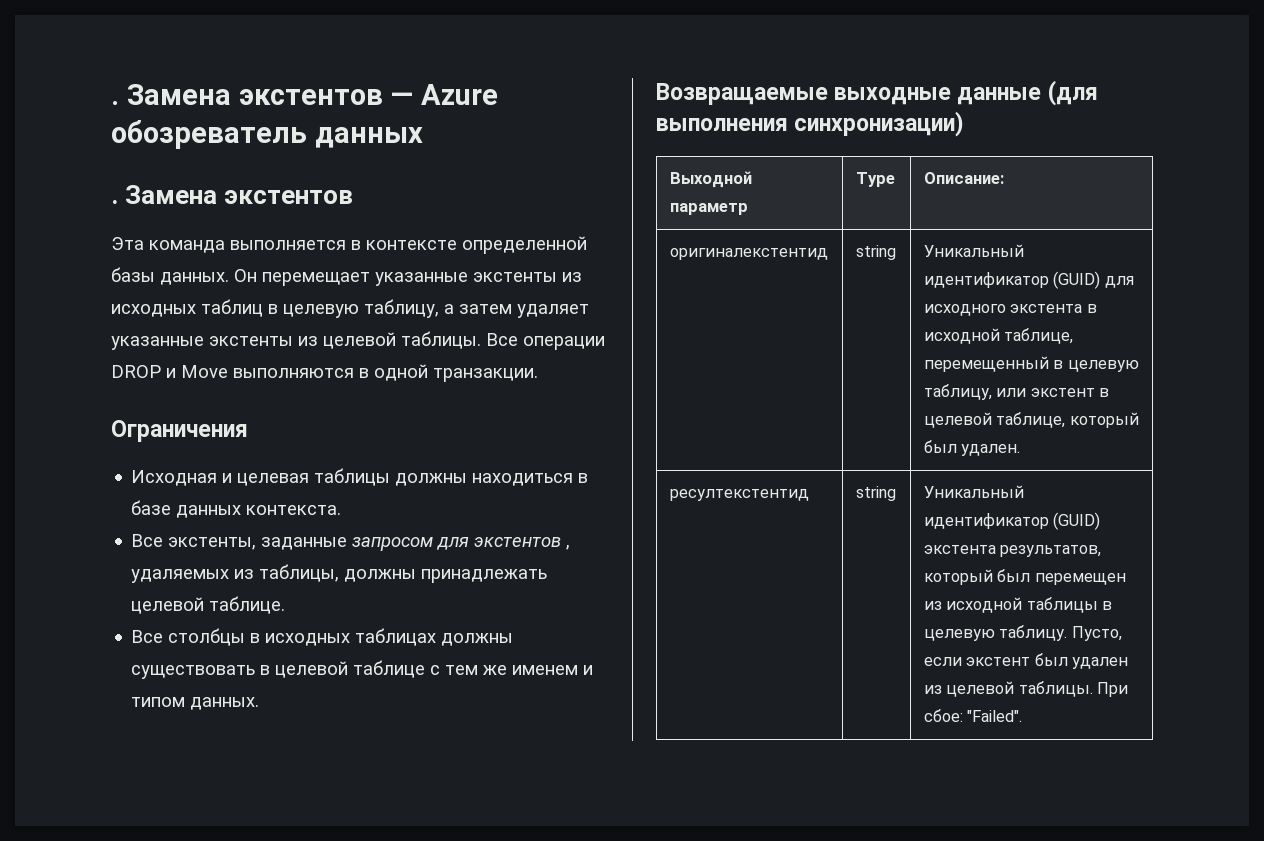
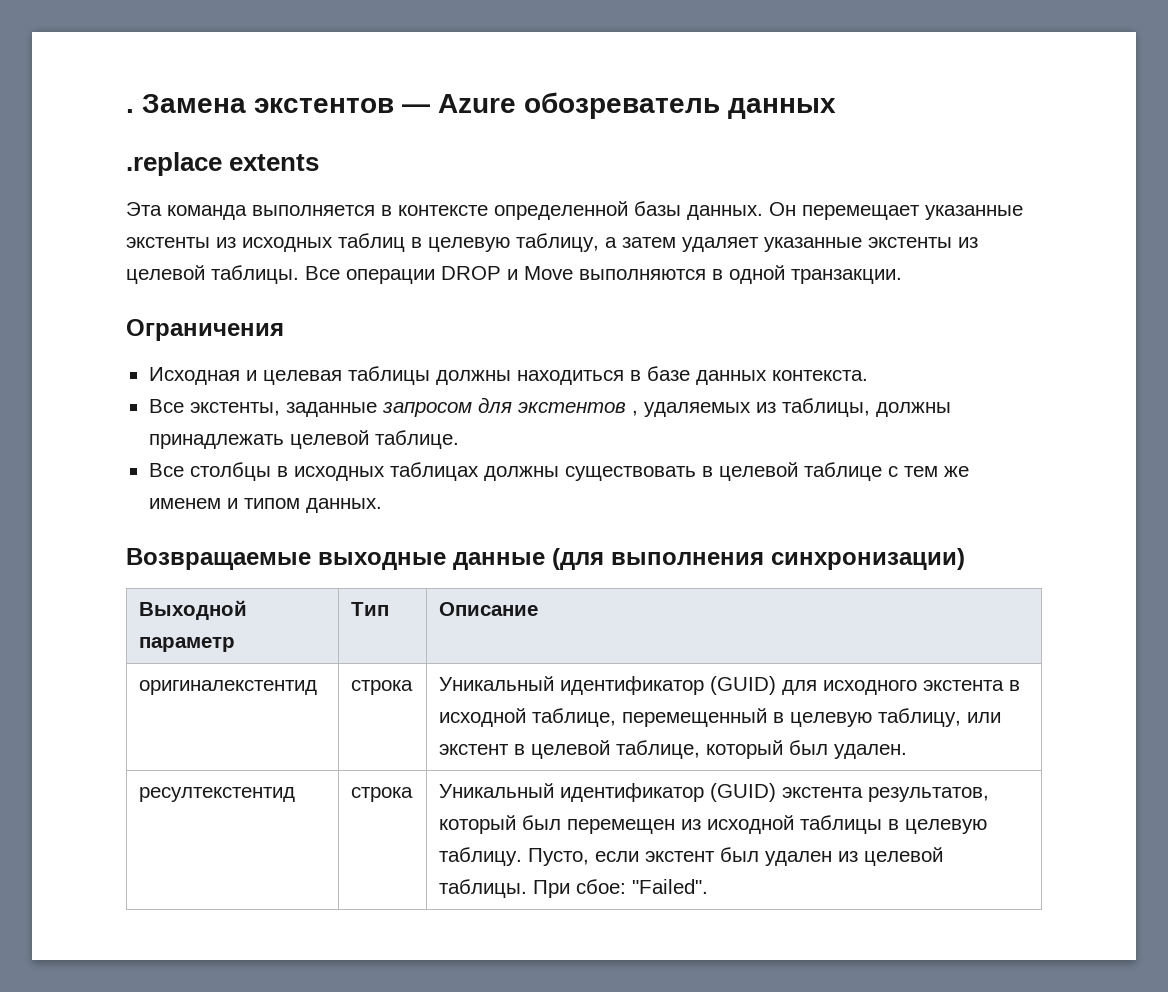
[111,185,354,204] . Замена экстентов -> [126,152,320,176] .replace extents
[855,172,895,187] [923,172,1004,184] Type | Описание: -> [351,602,390,616] [439,602,539,616] Тип | Описание
[855,245,896,260] string -> [351,680,414,695] строка
[855,486,896,501] string -> [351,787,414,802] строка

